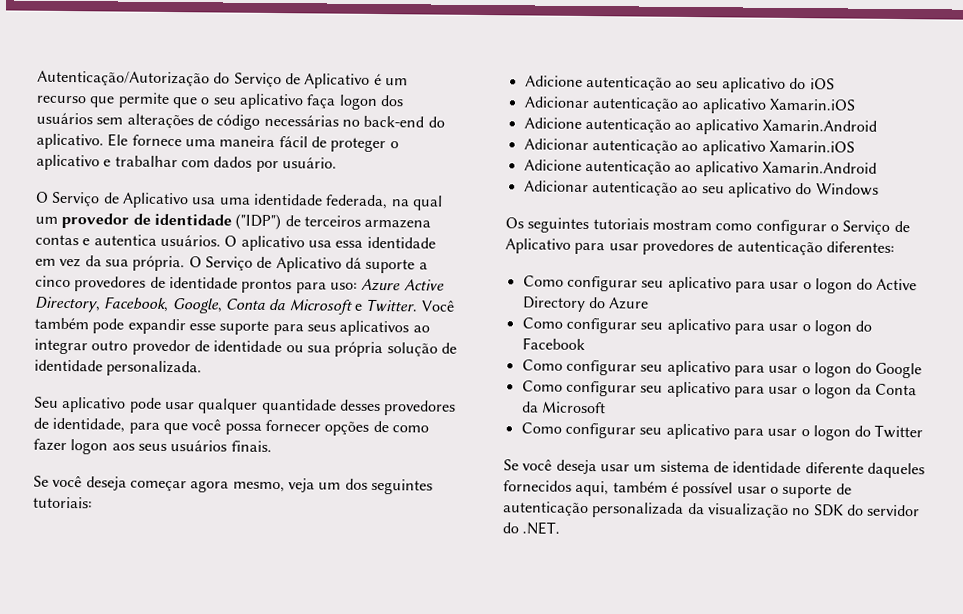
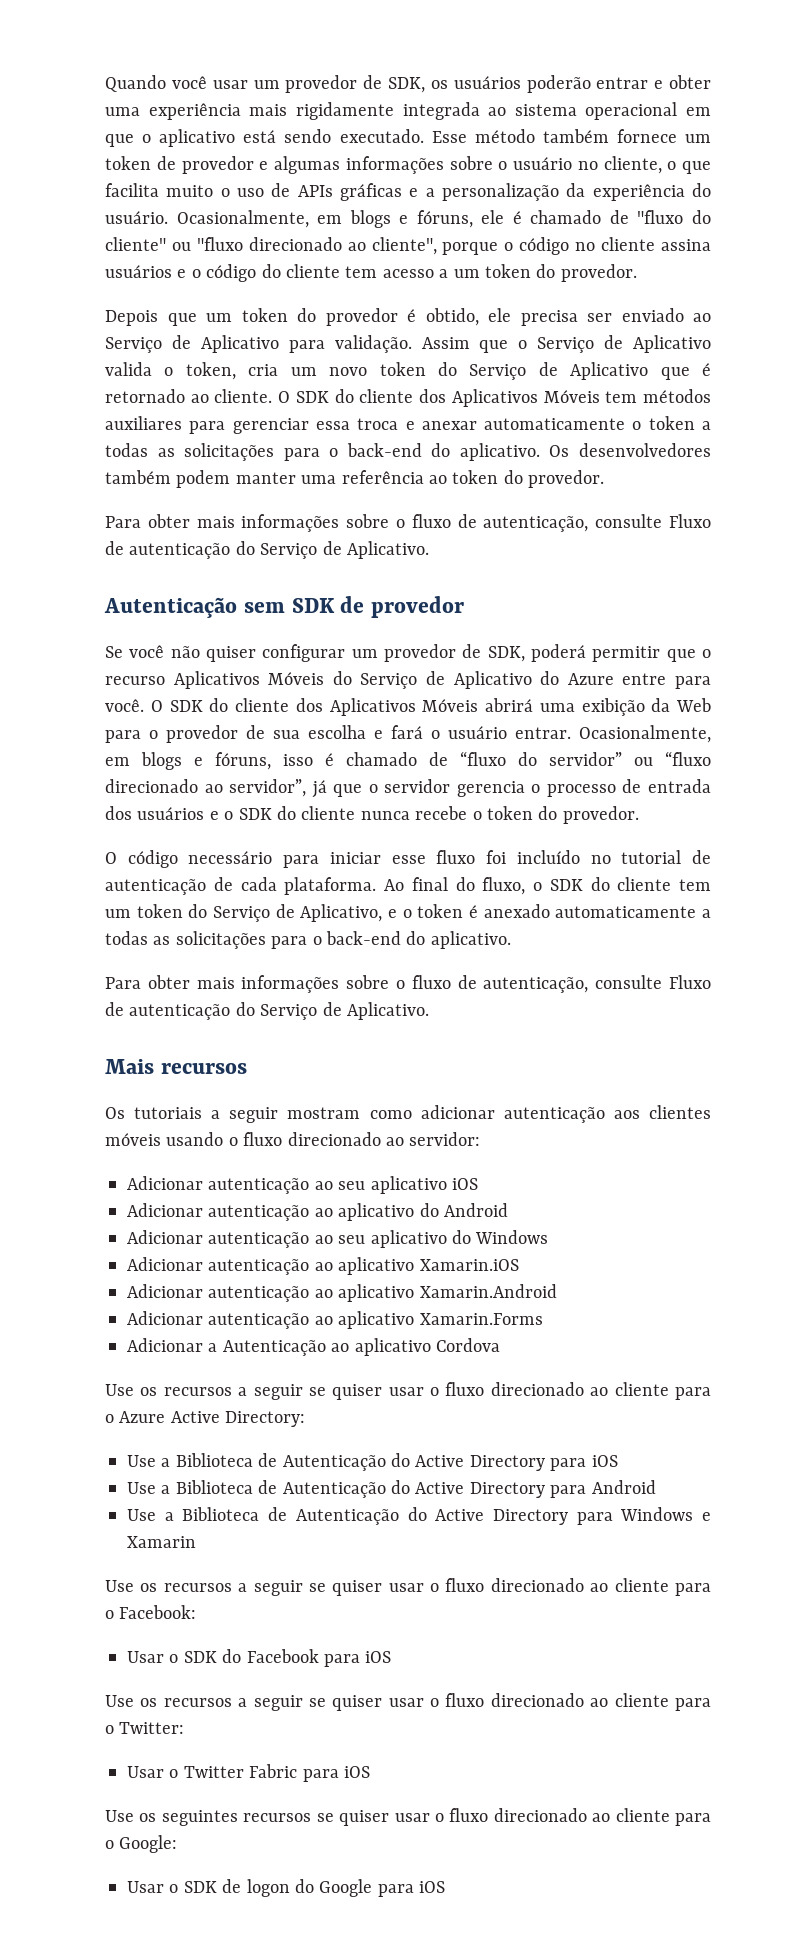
[37,70,408,89] [36,92,404,110] [36,112,445,130] [36,133,399,153] [36,154,337,173] [35,191,443,211] [35,212,432,231] [35,234,436,252] [35,255,428,274] [35,275,445,294] [34,296,455,315] [34,317,430,337] [34,338,457,358] [34,359,203,377] [34,396,457,416] [33,417,429,436] [33,438,272,455] [33,475,433,495] [33,496,93,509] [524,75,835,93] [523,96,856,114] [523,117,582,129] Autenticação/Autorização do Serviço de Aplicativo é um recurso que permite que o seu aplicativo faça logon dos usuários sem alterações de código necessárias no back-end do aplicativo. Ele fornece uma maneira fácil de proteger o aplicativo e trabalhar com dados por usuário. // O Serviço de Aplicativo usa uma identidade federada, na qual um provedor de identidade ("IDP") de terceiros armazena contas e autentica usuários. O aplicativo usa essa identidade em vez da sua própria. O Serviço de Aplicativo dá suporte a cinco provedores de identidade prontos para uso: Azure Active Directory, Facebook, Google, Conta da Microsoft e Twitter. Você também pode expandir esse suporte para seus aplicativos ao integrar outro provedor de identidade ou sua própria solução de identidade personalizada. // Seu aplicativo pode usar qualquer quantidade desses provedores de identidade, para que você possa fornecer opções de como fazer logon aos seus usuários finais. // Se você deseja começar agora mesmo, veja um dos seguintes tutoriais: // Adicione autenticação ao seu aplicativo do iOS // Adicionar autenticação ao aplicativo Xamarin.iOS // Adicione -> [105,75,711,93] [105,102,711,120] [105,129,712,147] [105,156,711,174] [105,183,711,201] [105,210,711,228] [105,237,712,255] [105,264,637,282] [105,308,711,326] [105,335,711,353] [105,362,711,380] [105,389,712,407] [105,416,711,434] [105,443,711,461] [105,470,605,488] [105,514,711,532] [105,541,429,559] [104,596,464,618] [105,644,711,662] [105,671,712,689] [105,698,711,716] [105,725,711,743] [105,751,711,770] [105,779,712,798] [105,806,639,824] [105,850,712,868] [105,877,711,895] [105,904,712,922] [105,931,511,949] [105,975,711,993] [105,1002,429,1020] [105,1059,247,1074] [105,1105,711,1123] [105,1132,481,1146] [127,1176,478,1194] [127,1203,508,1221] [127,1230,549,1248] [127,1257,519,1275] [127,1284,203,1298] Quando você usar um provedor de SDK, os usuários poderão entrar e obter uma experiência mais rigidamente integrada ao sistema operacional em que o aplicativo está sendo executado. Esse método também fornece um token de provedor e algumas informações sobre o usuário no cliente, o que facilita muito o uso de APIs gráficas e a personalização da experiência do usuário. Ocasionalmente, em blogs e fóruns, ele é chamado de "fluxo do cliente" ou "fluxo direcionado ao cliente", porque o código no cliente assina usuários e o código do cliente tem acesso a um token do provedor. // Depois que um token do provedor é obtido, ele precisa ser enviado ao Serviço de Aplicativo para validação. Assim que o Serviço de Aplicativo valida o token, cria um novo token do Serviço de Aplicativo que é retornado ao cliente. O SDK do cliente dos Aplicativos Móveis tem métodos auxiliares para gerenciar essa troca e anexar automaticamente o token a todas as solicitações para o back-end do aplicativo. Os desenvolvedores também podem manter uma referência ao token do provedor. // Para obter mais informações sobre o fluxo de autenticação, consulte Fluxo de autenticação do Serviço de Aplicativo. // Autenticação sem SDK de provedor // Se você não quiser configurar um provedor de SDK, poderá permitir que o recurso Aplicativos Móveis do Serviço de Aplicativo do Azure entre para você. O SDK do cliente dos Aplicativos Móveis abrirá uma exibição da Web para o provedor de sua escolha e fará o usuário entrar. Ocasionalmente, em blogs e fóruns, isso é chamado de “fluxo do servidor” ou “fluxo direcionado ao servidor”, já que o servidor gerencia o processo de entrada dos usuários e o SDK do cliente nunca recebe o token do provedor. // O código necessário para iniciar esse fluxo foi incluído no tutorial de autenticação de cada plataforma. Ao final do fluxo, o SDK do cliente tem um token do Serviço de Aplicativo, e o token é anexado automaticamente a todas as solicitações para o back-end do aplicativo. // Para obter mais informações sobre o fluxo de autenticação, consulte Fluxo de autenticação do Serviço de Aplicativo. // Mais recursos // Os tutoriais a seguir mostram como adicionar autenticação aos clientes móveis usando o fluxo direcionado ao servidor: // Adicionar autenticação ao seu aplicativo iOS // Adicionar autenticação ao aplicativo do Android // Adicionar autenticação ao seu aplicativo do Windows // Adicionar autenticação ao aplicativo Xamarin.iOS // Adicionar
[768,140,855,153] [523,159,877,177] [523,180,879,198] [505,217,910,236] [505,238,895,256] [522,275,918,294] [521,296,650,312] [521,317,873,336] [521,337,585,350] [521,359,923,379] [521,380,918,399] [520,401,606,414] [520,422,924,441] [503,459,925,479] [503,480,852,499] [503,501,921,518] [502,521,561,535] Xamarin.iOS // Adicione autenticação ao aplicativo Xamarin.Android // Adicionar autenticação ao seu aplicativo do Windows // Os seguintes tutoriais mostram como configurar o Serviço de Aplicativo para usar provedores de autenticação diferentes: // Como configurar seu aplicativo para usar o logon do Active Directory do Azure // Como configurar seu aplicativo para usar o logon do Facebook // Como configurar seu aplicativo para usar o logon do Google // Como configurar seu aplicativo para usar o logon da Conta da Microsoft // Como configurar seu aplicativo para usar o logon do Twitter // Se você deseja usar um sistema de identidade diferente daqueles fornecidos aqui, também é possível usar o suporte de autenticação personalizada da visualização no SDK do servidor do .NET. -> [419,1313,543,1325] [127,1338,500,1356] [105,1382,711,1400] [105,1411,306,1427] [127,1453,618,1471] [127,1480,656,1498] [127,1507,711,1525] [127,1536,196,1548] [105,1578,711,1596] [105,1605,197,1619] [127,1649,392,1667] [105,1693,711,1711] [105,1722,185,1734] [127,1764,370,1782] [105,1808,712,1826] [105,1835,178,1853] [127,1879,446,1897] Xamarin.Forms // Adicionar a Autenticação ao aplicativo Cordova // Use os recursos a seguir se quiser usar o fluxo direcionado ao cliente para o Azure Active Directory: // Use a Biblioteca de Autenticação do Active Directory para iOS // Use a Biblioteca de Autenticação do Active Directory para Android // Use a Biblioteca de Autenticação do Active Directory para Windows e Xamarin // Use os recursos a seguir se quiser usar o fluxo direcionado ao cliente para o Facebook: // Usar o SDK do Facebook para iOS // Use os recursos a seguir se quiser usar o fluxo direcionado ao cliente para o Twitter: // Usar o Twitter Fabric para iOS // Use os seguintes recursos se quiser usar o fluxo direcionado ao cliente para o Google: // Usar o SDK de logon do Google para iOS

